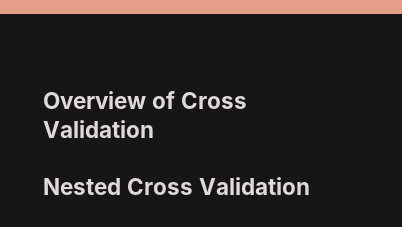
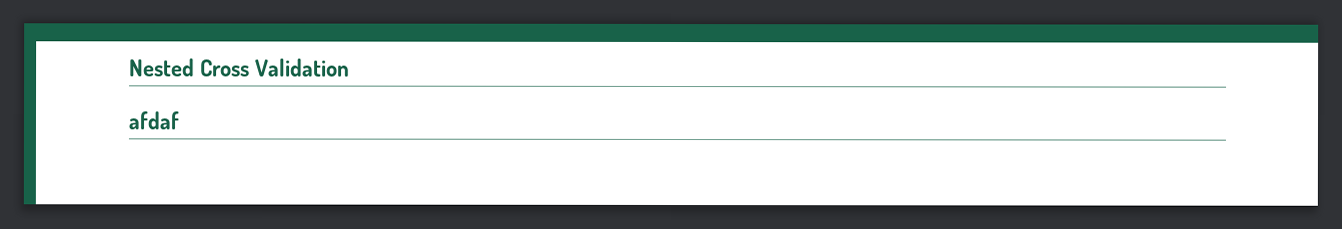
[43,91,176,109] Overview of -> [129,58,195,77] Nested
[43,177,311,195] Nested Cross Validation -> [128,111,180,130] afdaf

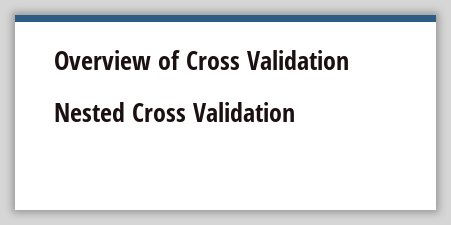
(129, 67) none -> [54,50,349,70] Overview of Cross Validation //
[128,111,180,130] // afdaf -> (295, 112) none

